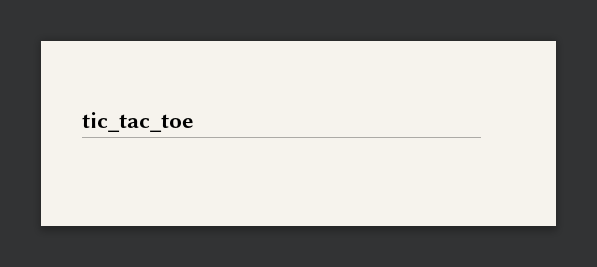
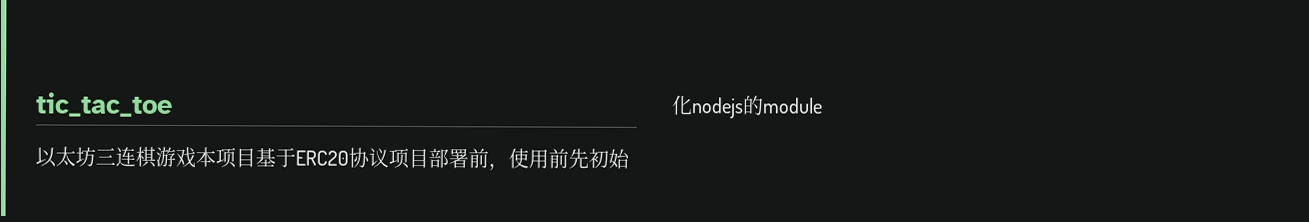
(194, 122) none -> [35,146,630,172] [671,95,823,119] // 以太坊三连棋游戏本项目基于ERC20协议项目部署前，使用前先初始化nodejs的module

